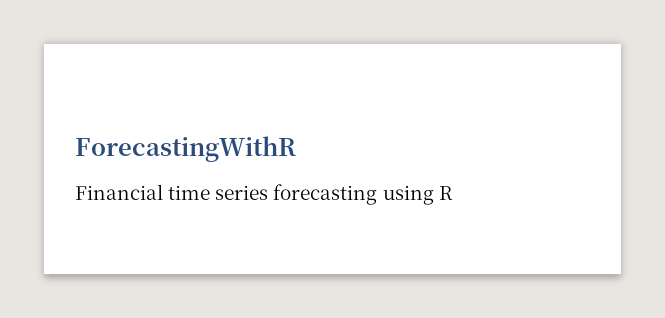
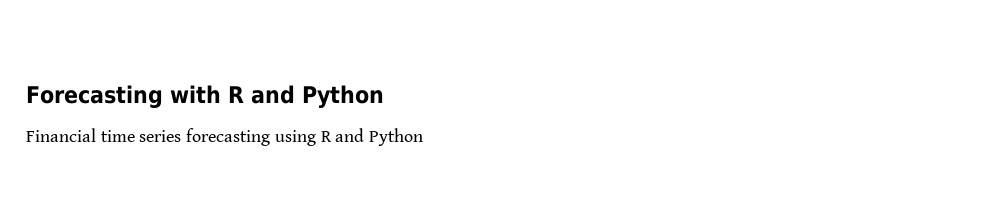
[75,136,296,162] ForecastingWithR -> [26,85,384,108] Forecasting with R and Python
(453, 193) none -> [335,128,424,146] and Python

